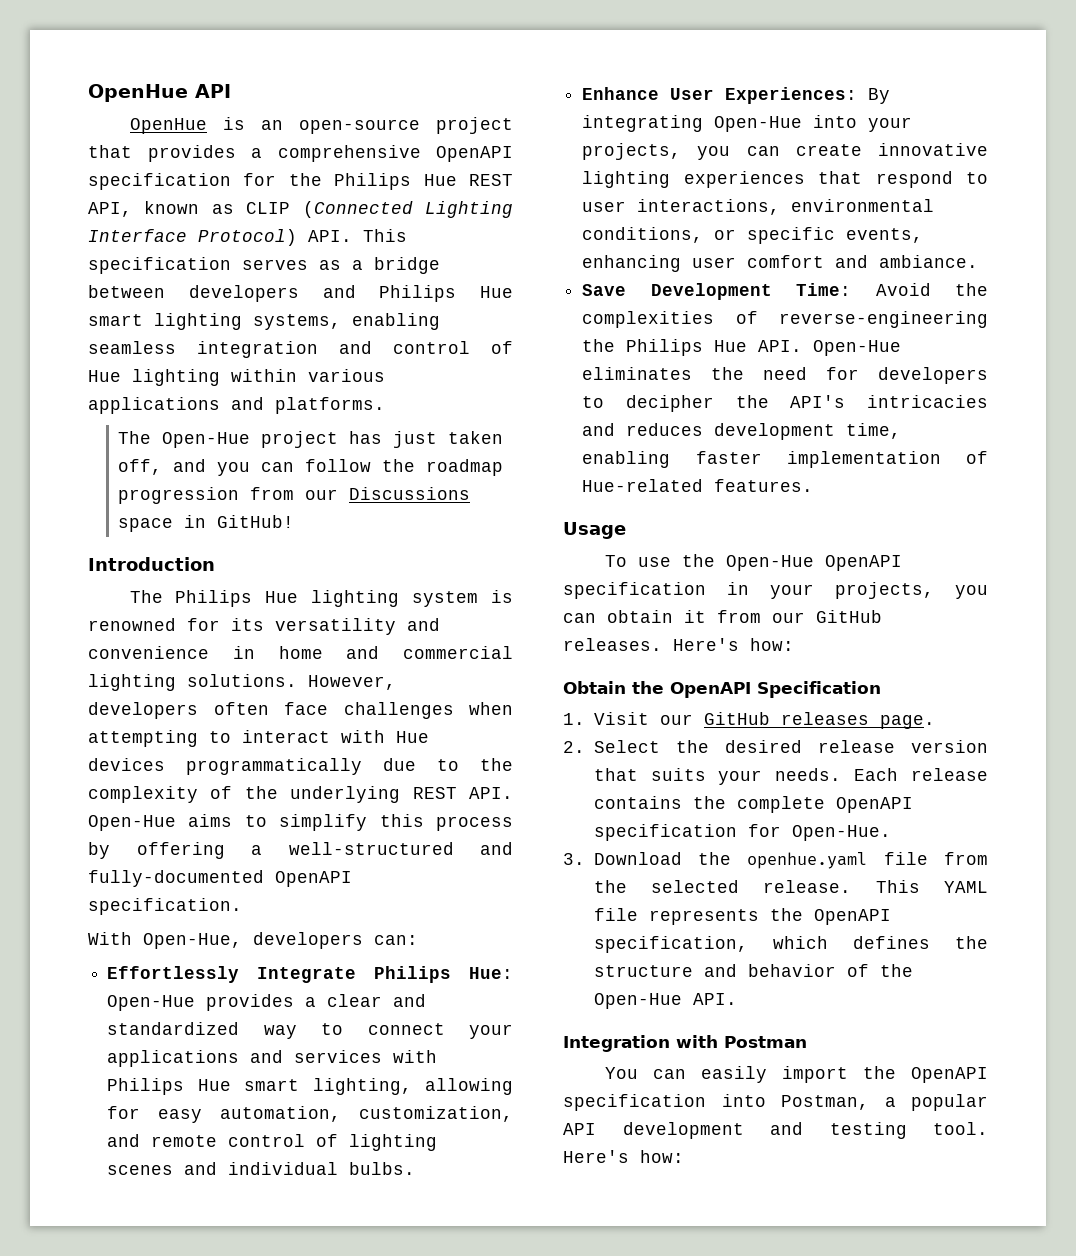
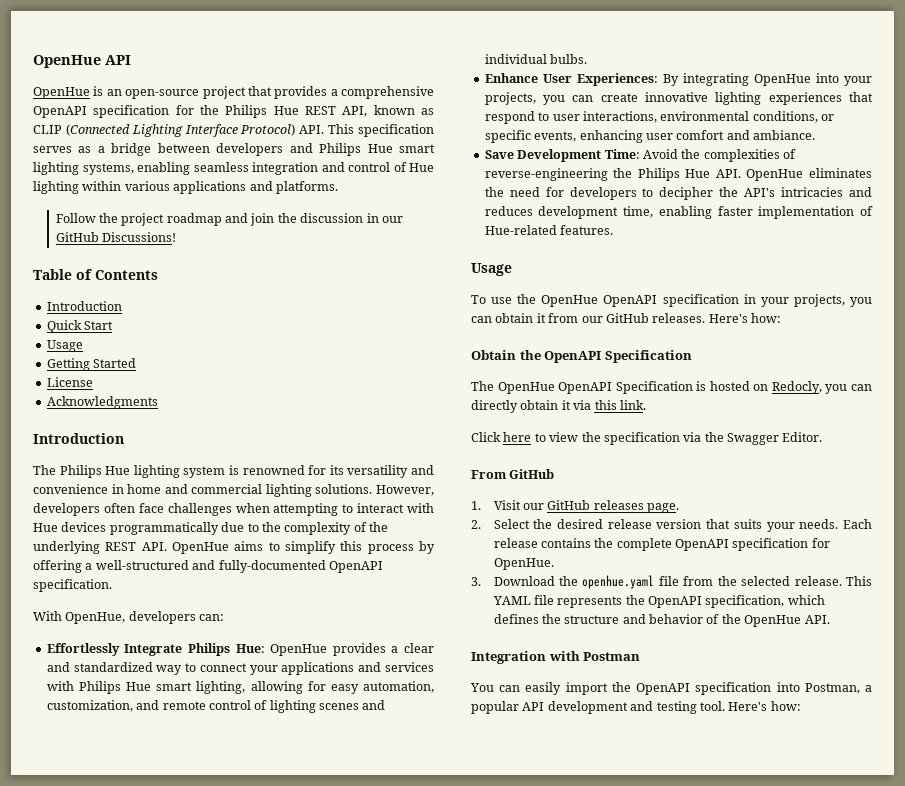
[118,431,504,448] [118,459,504,476] [118,487,471,504] [118,515,295,532] The Open-Hue project has just taken off, and you can follow the roadmap progression from our Discussions space in GitHub! -> [55,213,403,226] [55,232,176,242] [33,269,158,280] [46,301,122,311] [46,320,114,333] [46,340,83,352] [46,358,137,371] [46,377,93,387] [46,396,158,409] Follow the project roadmap and join the discussion in our GitHub Discussions! // Table of Contents // Introduction // Quick Start // Usage // Getting Started // License // Acknowledgments
[88,815,176,831] Open-Hue -> [172,542,229,554] OpenHue
[143,933,242,949] Open-Hue, -> [65,612,126,624] OpenHue,
[107,995,196,1011] Open-Hue -> [270,644,328,656] OpenHue
[714,116,803,132] Open-Hue -> [753,74,811,86] OpenHue
[813,340,902,356] Open-Hue -> [746,169,804,181] OpenHue
[725,555,814,571] Open-Hue -> [541,295,599,307] OpenHue
(881, 689) none -> [471,381,872,394] [471,400,646,413] [471,432,823,445] [471,469,555,479] // The OpenHue OpenAPI Specification is hosted on Redocly, you can directly obtain it via this link. // Click here to view the specification via the Swagger Editor. // From GitHub
[791,825,891,841] Open-Hue. -> [493,558,554,570] OpenHue.
[593,993,682,1009] Open-Hue -> [744,615,802,627] OpenHue

